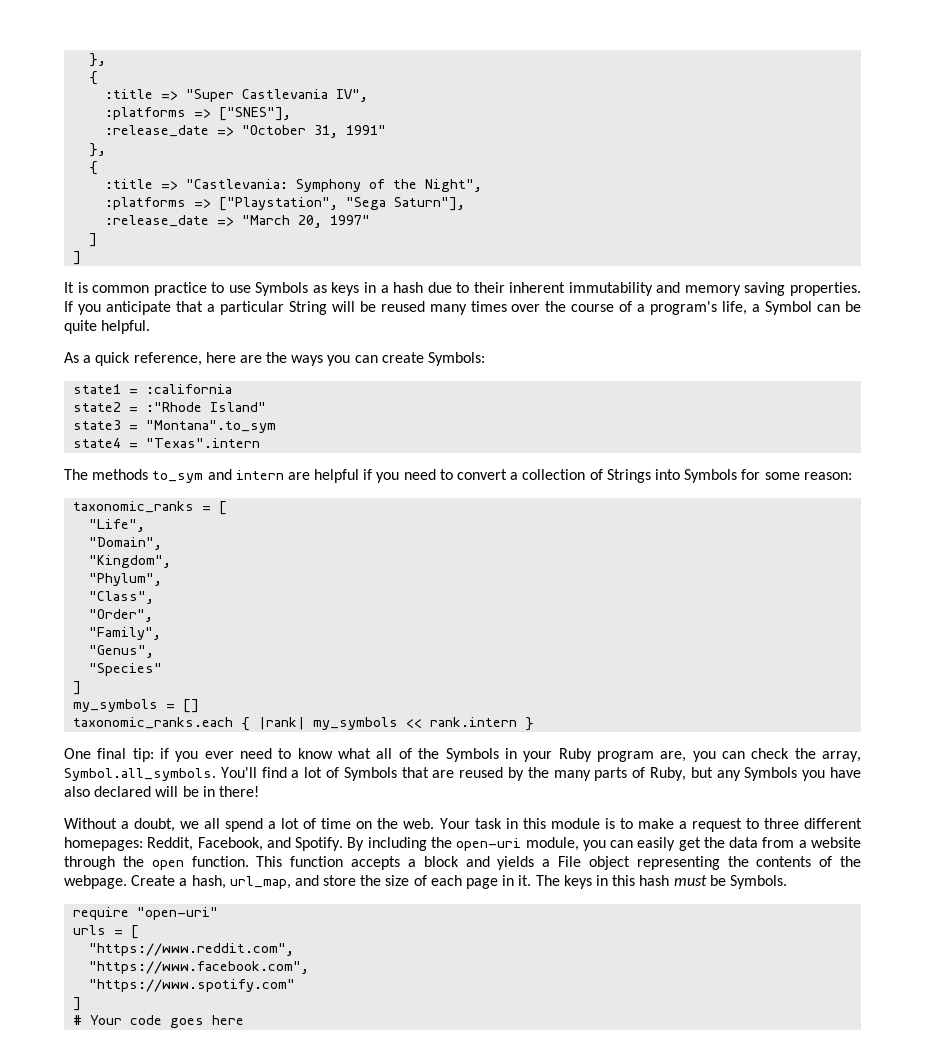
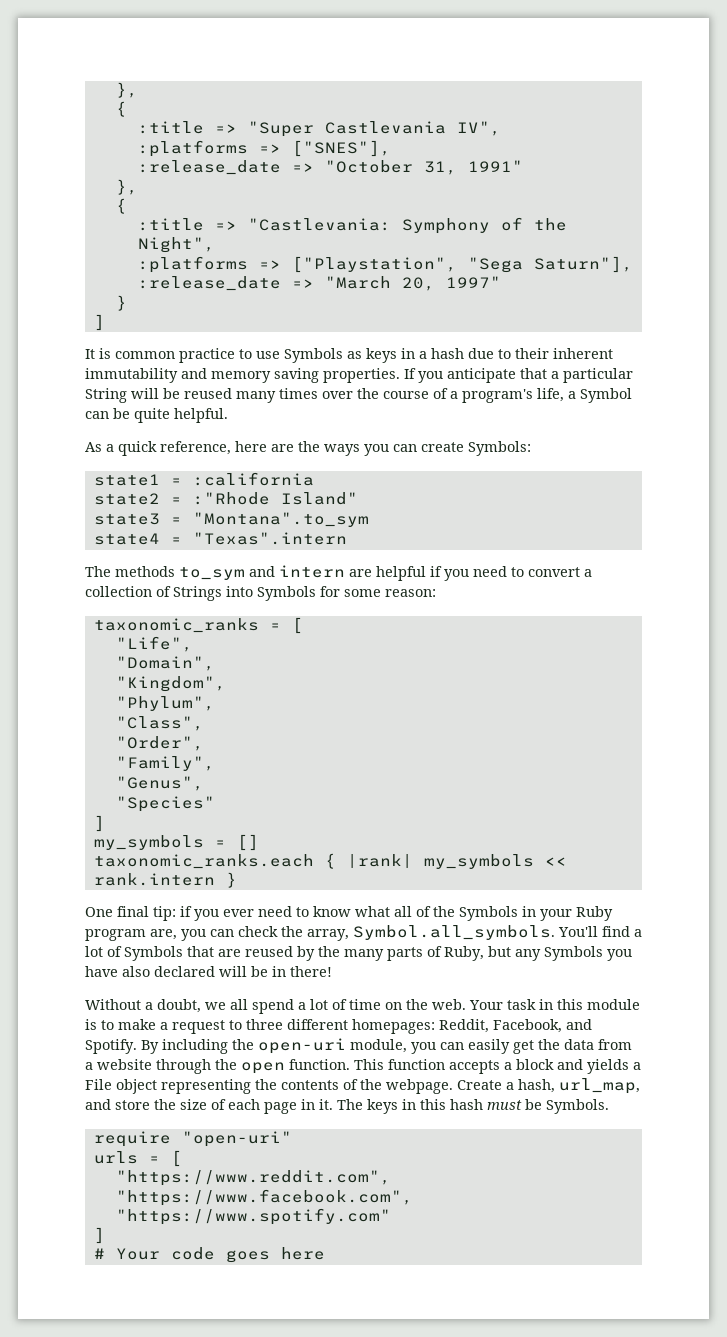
[89,233,98,247] ] -> [115,295,127,311] }

